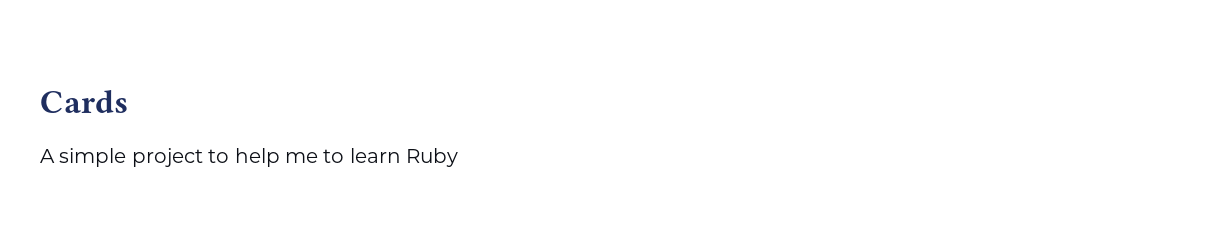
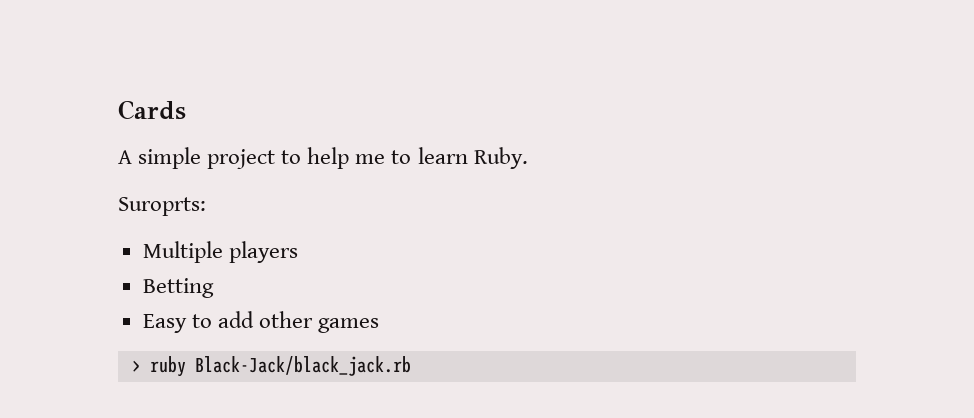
[406,148,459,167] Ruby -> [473,147,528,169] [118,197,206,216] [142,241,298,263] [142,278,214,298] [142,311,380,333] [131,356,411,377] Ruby. // Suroprts: // Multiple players // Betting // Easy to add other games // > ruby Black-Jack/black_jack.rb

